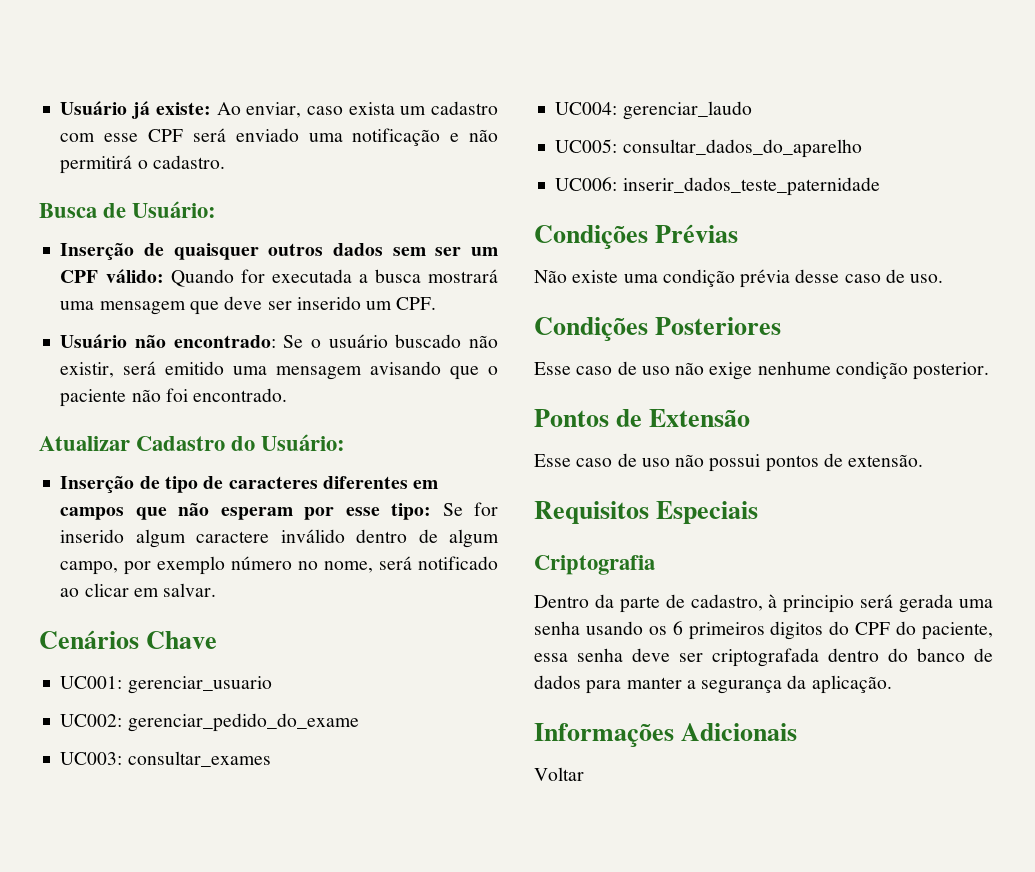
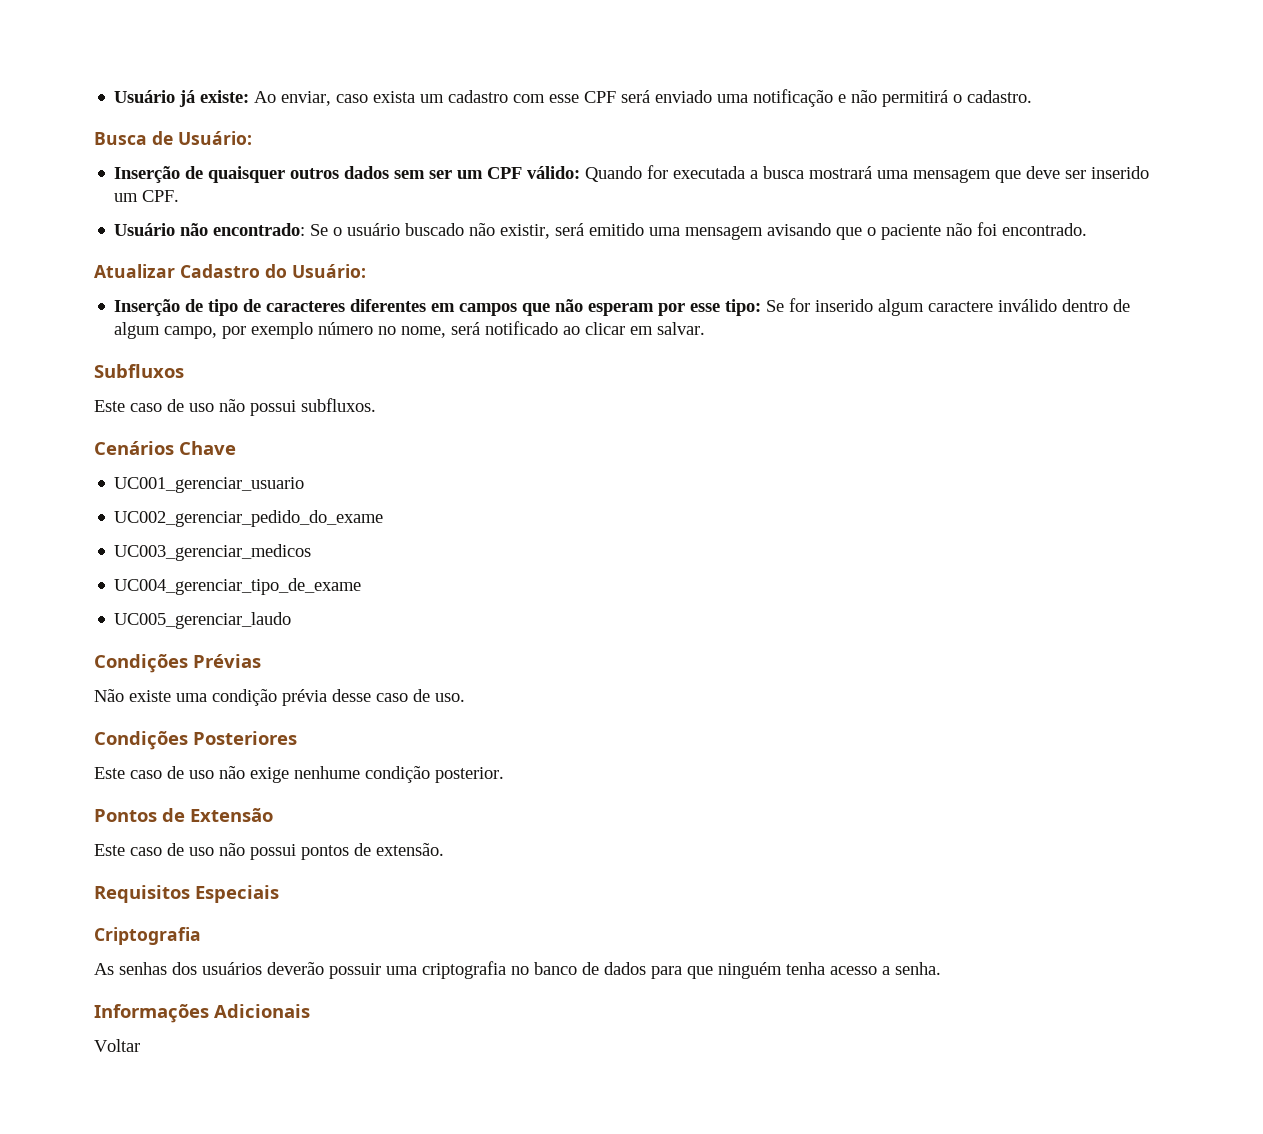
[39,630,218,649] [60,676,272,694] [60,713,359,732] [60,751,271,767] [555,101,752,120] [555,139,862,158] [555,177,880,196] Cenários Chave // UC001: gerenciar_usuario // UC002: gerenciar_pedido_do_exame // UC003: consultar_exames // UC004: gerenciar_laudo // UC005: consultar_dados_do_aparelho // UC006: inserir_dados_teste_paternidade -> [94,364,184,378] [94,398,376,416] [94,441,236,455] [114,477,305,493] [114,510,384,527] [114,544,312,561] [114,578,362,595] [114,612,292,629] Subfluxos // Este caso de uso não possui subfluxos. // Cenários Chave // UC001_gerenciar_usuario // UC002_gerenciar_pedido_do_exame // UC003_gerenciar_medicos // UC004_gerenciar_tipo_de_exame // UC005_gerenciar_laudo
[534,362,571,375] Esse -> [94,767,125,779] Este
[534,454,571,467] Esse -> [94,844,125,856] Este
[534,594,993,613] [534,621,994,640] [534,648,993,667] [534,675,892,694] Dentro da parte de cadastro, à principio será gerada uma senha usando os 6 primeiros digitos do CPF do paciente, essa senha deve ser criptografada dentro do banco de dados para manter a segurança da aplicação. -> [94,961,941,979] As senhas dos usuários deverão possuir uma criptografia no banco de dados para que ninguém tenha acesso a senha.

